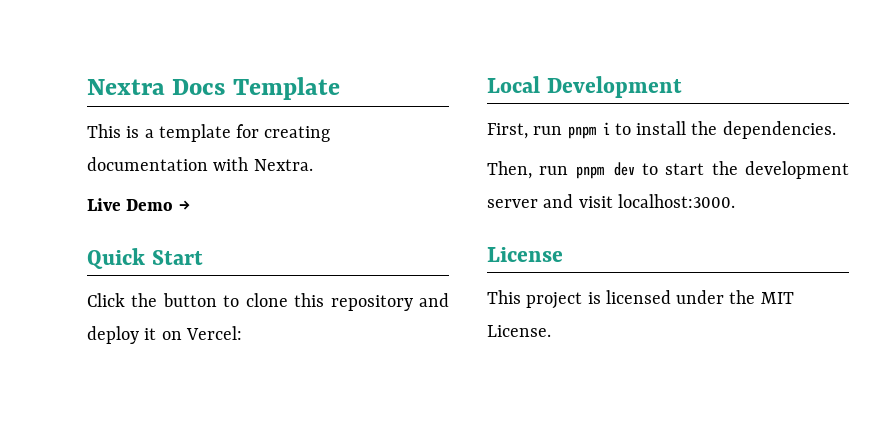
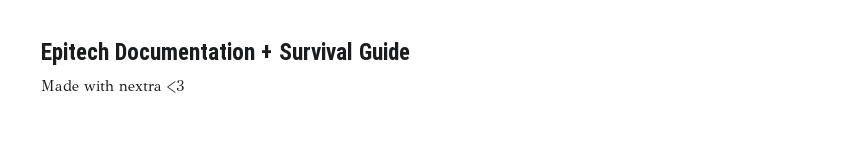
[87,77,340,100] [87,124,331,142] [87,157,313,171] [87,198,190,211] [87,248,203,269] [87,293,449,311] [87,326,242,344] [487,76,682,98] [487,121,836,139] [487,161,849,179] [487,194,735,208] [487,247,563,262] [487,290,794,309] [487,325,551,337] Nextra Docs Template // This is a template for creating documentation with Nextra. // Live Demo → // Quick Start // Click the button to clone this repository and deploy it on Vercel: // Local Development // First, run pnpm i to install the dependencies. // Then, run pnpm dev to start the development server and visit localhost:3000. // License // This project is licensed under the MIT License. -> [41,42,410,65] [41,80,185,93] Epitech Documentation + Survival Guide // Made with nextra <3

